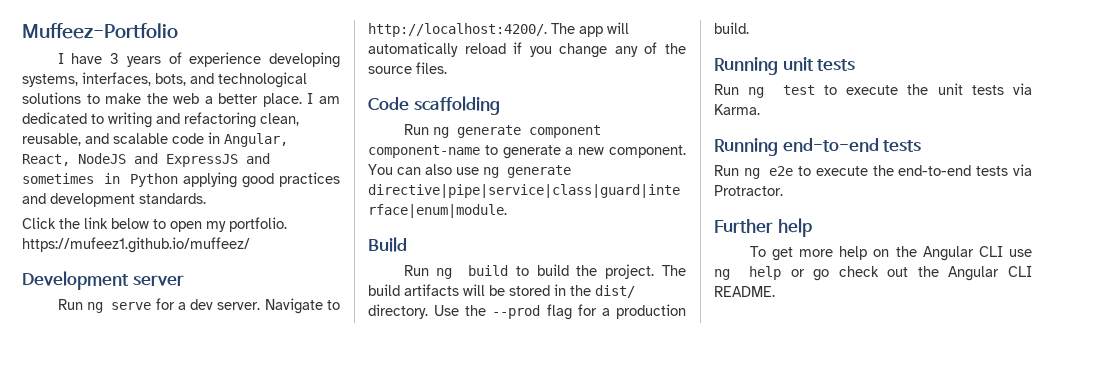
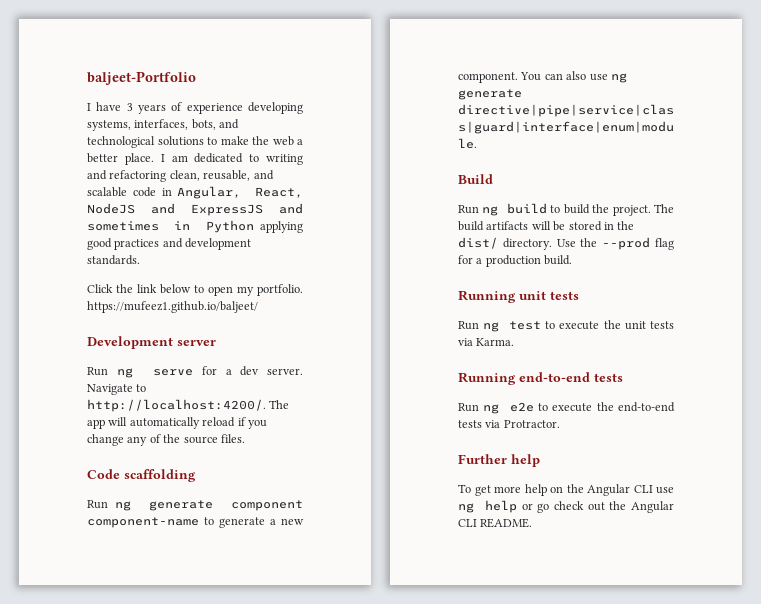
[22,23,178,39] Muffeez-Portfolio -> [87,71,196,85] baljeet-Portfolio
[22,237,250,253] https://mufeez1.github.io/muffeez/ -> [87,301,258,313] https://mufeez1.github.io/baljeet/

